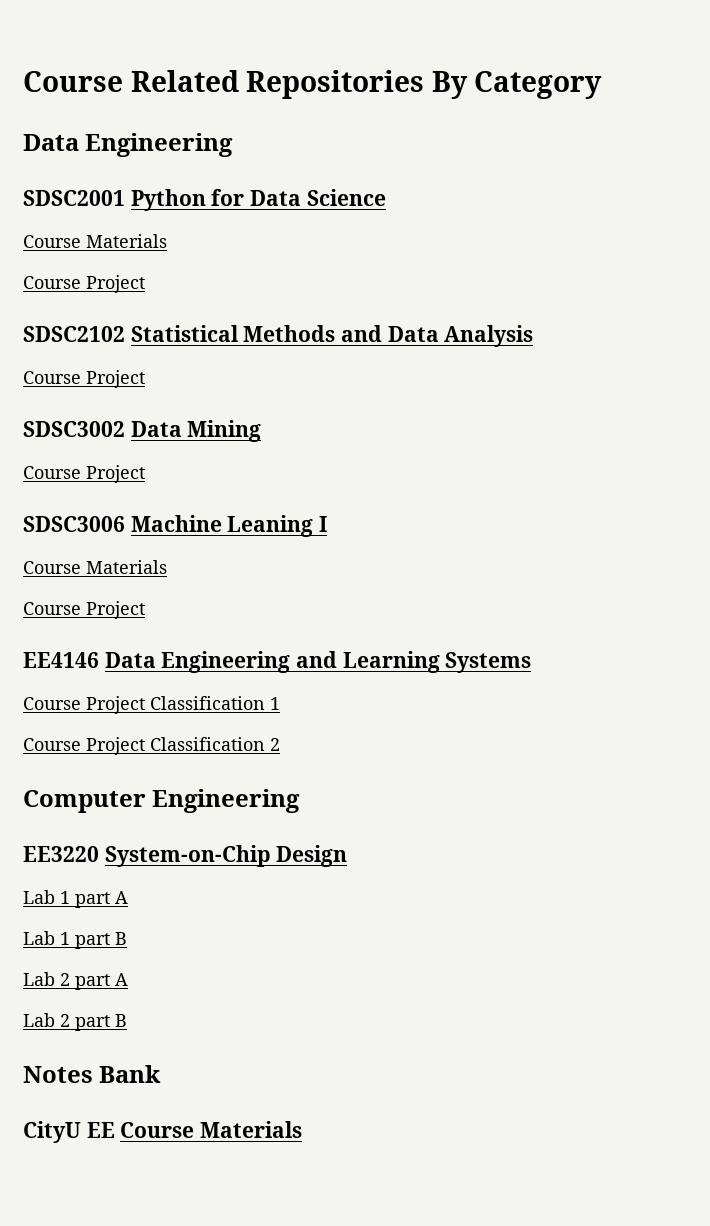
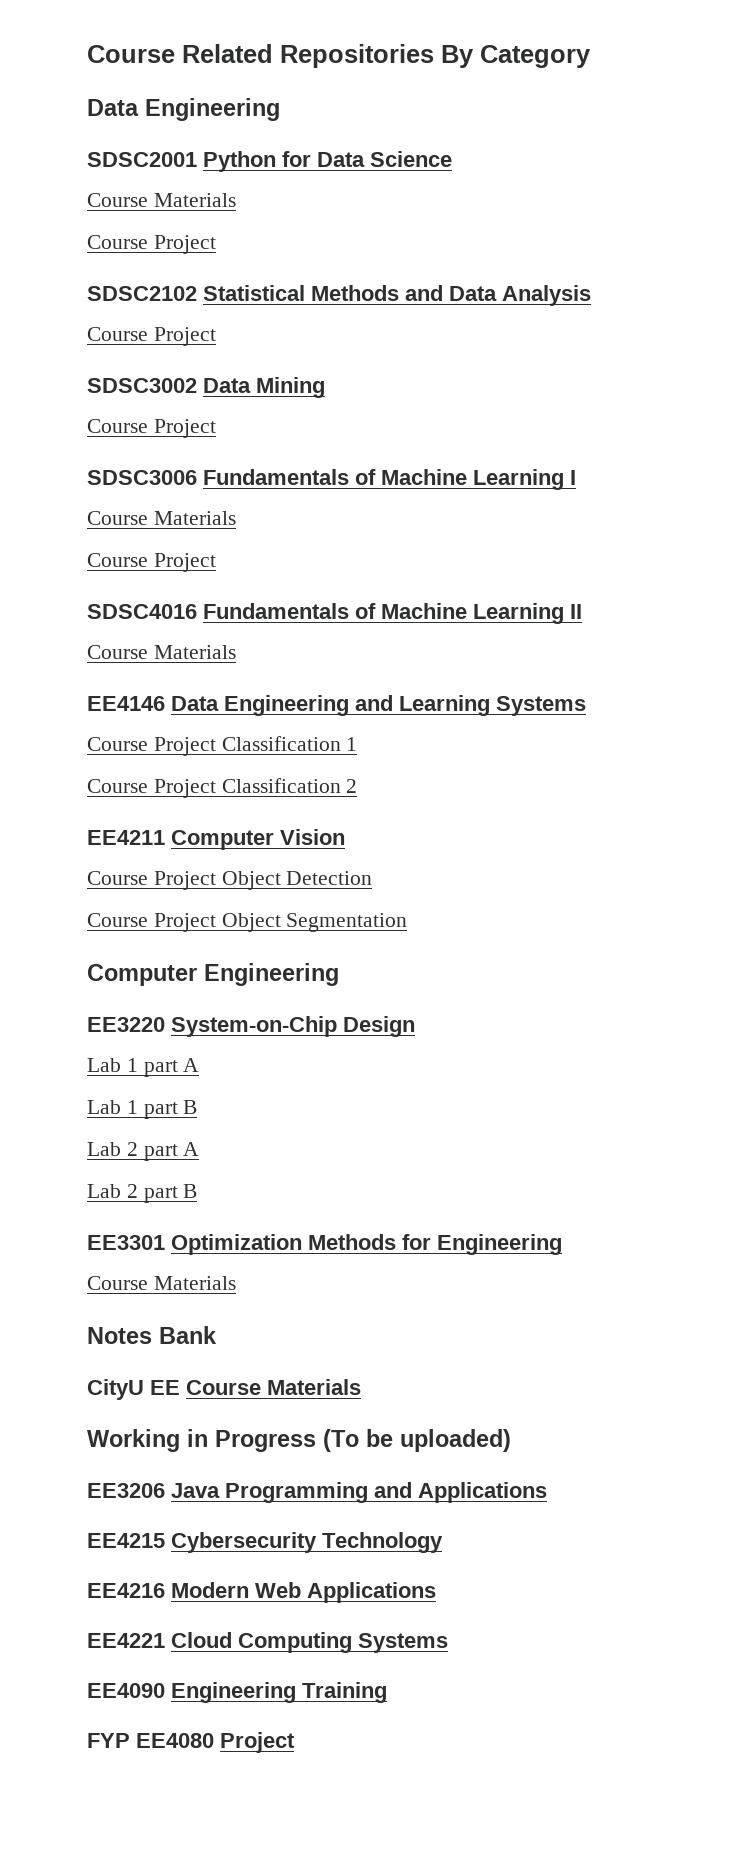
[130,515,314,537] Machine Leaning -> [203,469,564,490] Fundamentals of Machine Learning
(145, 610) none -> [87,603,582,624] [87,645,236,659] // SDSC4016 Fundamentals of Machine Learning II // Course Materials
(280, 744) none -> [87,829,345,850] [87,871,373,890] [87,913,408,932] // EE4211 Computer Vision // Course Project Object Detection // Course Project Object Segmentation
(127, 1020) none -> [87,1234,562,1255] [87,1276,236,1290] // EE3301 Optimization Methods for Engineering // Course Materials
(303, 1129) none -> [87,1429,511,1452] [87,1482,547,1503] [87,1532,443,1553] [87,1582,436,1603] [87,1632,448,1653] [87,1682,387,1703] [87,1732,295,1753] // Working in Progress (To be uploaded) // EE3206 Java Programming and Applications // EE4215 Cybersecurity Technology // EE4216 Modern Web Applications // EE4221 Cloud Computing Systems // EE4090 Engineering Training // FYP EE4080 Project

